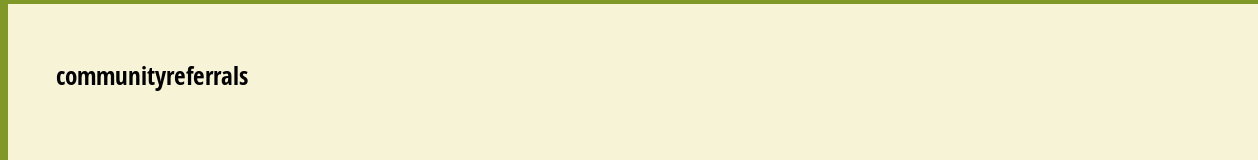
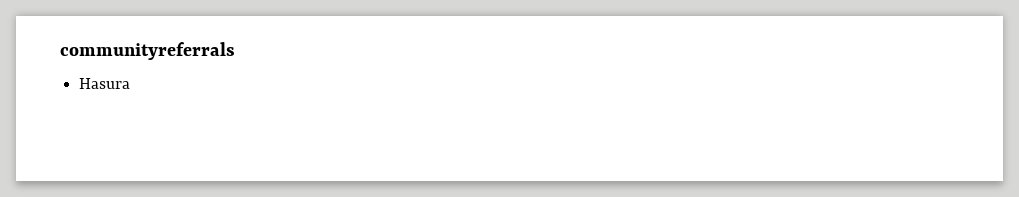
(248, 78) none -> [79,78,131,89] // Hasura

